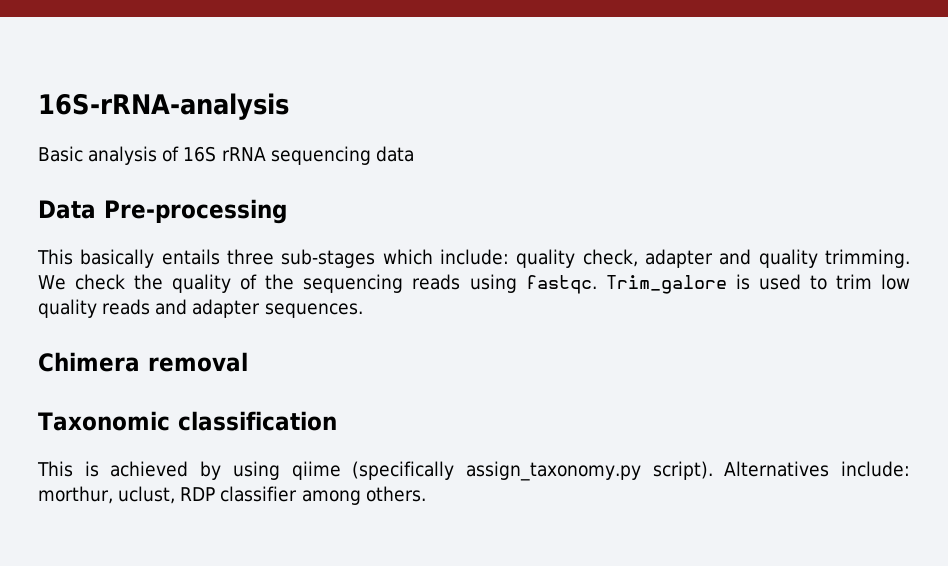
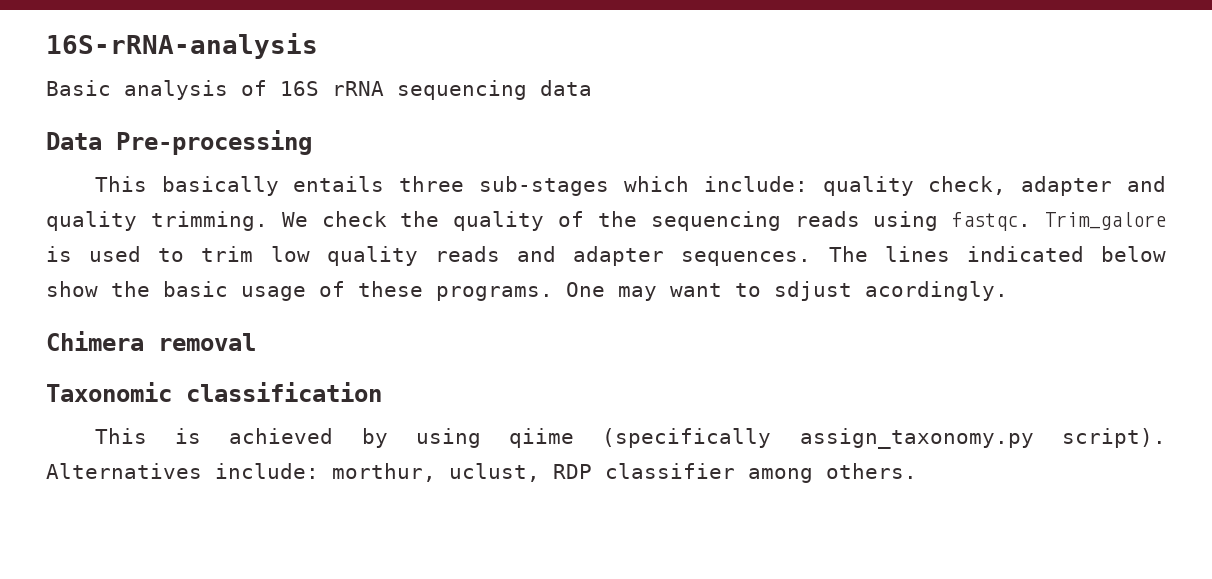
(363, 310) none -> [828,246,1166,262] [46,281,1008,301] The lines indicated below show the basic usage of these programs. One may want to sdjust acordingly.

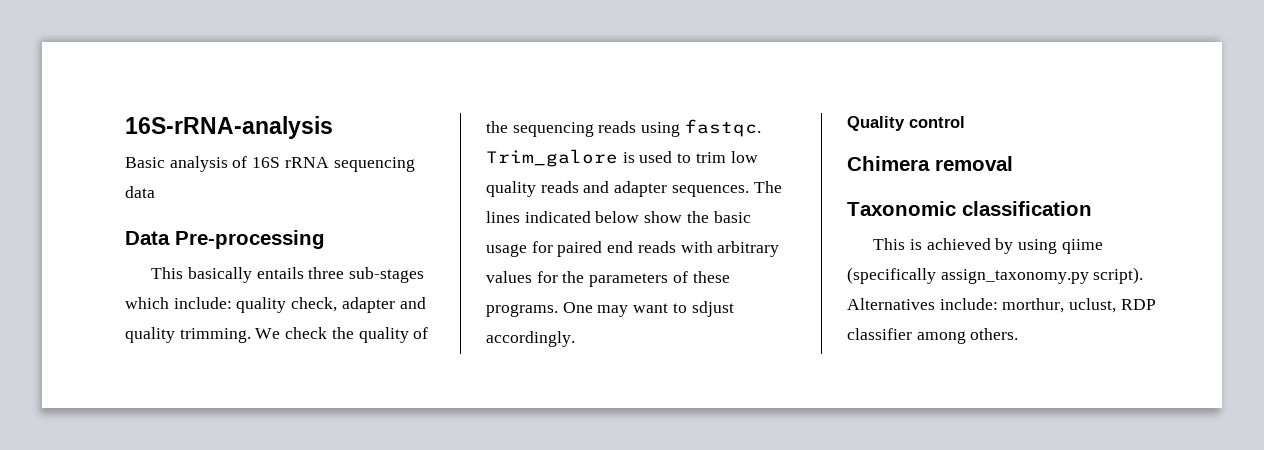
(306, 293) none -> [531,241,780,257] [486,271,669,287] for paired end reads with arbitrary values for the parameters
[865,281,1008,301] acordingly. -> [486,331,575,347] [847,116,965,131] accordingly. // Quality control

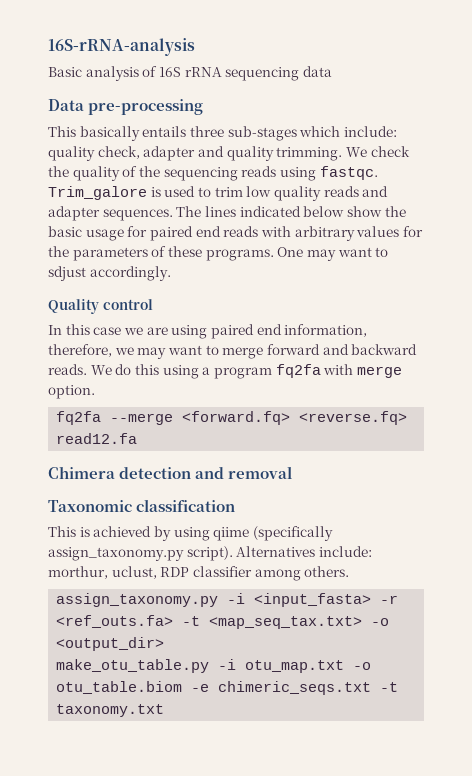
[175,230,325,249] Pre-processing -> [88,99,204,115] pre-processing
(965, 122) none -> [48,324,368,339] [48,344,418,359] [48,364,402,379] [48,385,95,399] [56,411,408,425] [56,433,138,444] // In this case we are using paired end information, therefore, we may want to merge forward and backward reads. We do this using a program fq2fa with merge option. // fq2fa --merge <forward.fq> <reverse.fq> read12.fa
(930, 163) none -> [119,467,225,479] detection and
(1019, 334) none -> [56,593,399,607] [56,615,390,629] [56,637,165,651] [56,659,372,673] [56,681,399,695] [56,704,165,717] // assign_taxonomy.py -i <input_fasta> -r <ref_outs.fa> -t <map_seq_tax.txt> -o <output_dir> // make_otu_table.py -i otu_map.txt -o otu_table.biom -e chimeric_seqs.txt -t taxonomy.txt

